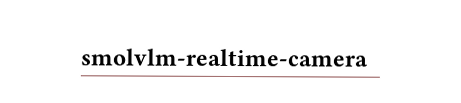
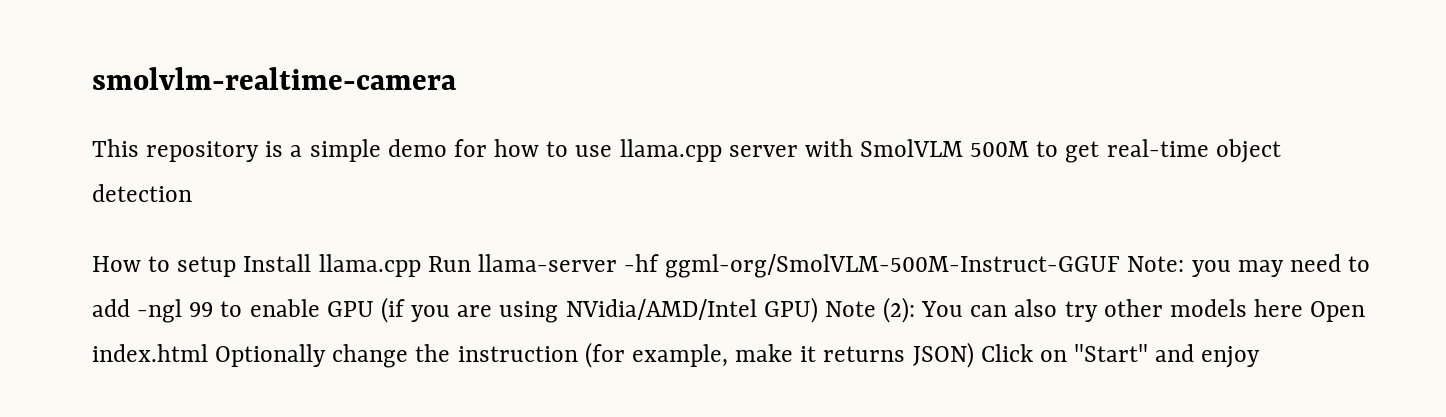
(369, 57) none -> [92,139,1281,163] [92,184,192,202] [92,254,1371,278] [92,297,1366,323] [92,342,1261,368] // This repository is a simple demo for how to use llama.cpp server with SmolVLM 500M to get real-time object detection // How to setup Install llama.cpp Run llama-server -hf ggml-org/SmolVLM-500M-Instruct-GGUF Note: you may need to add -ngl 99 to enable GPU (if you are using NVidia/AMD/Intel GPU) Note (2): You can also try other models here Open index.html Optionally change the instruction (for example, make it returns JSON) Click on "Start" and enjoy

